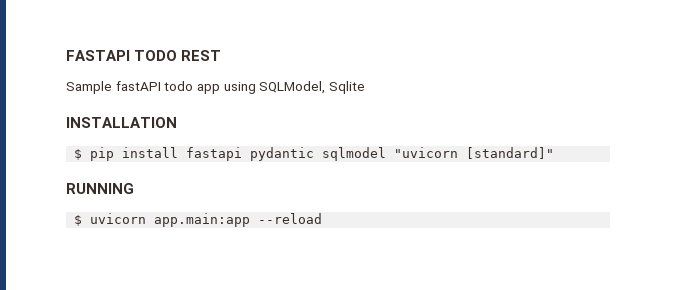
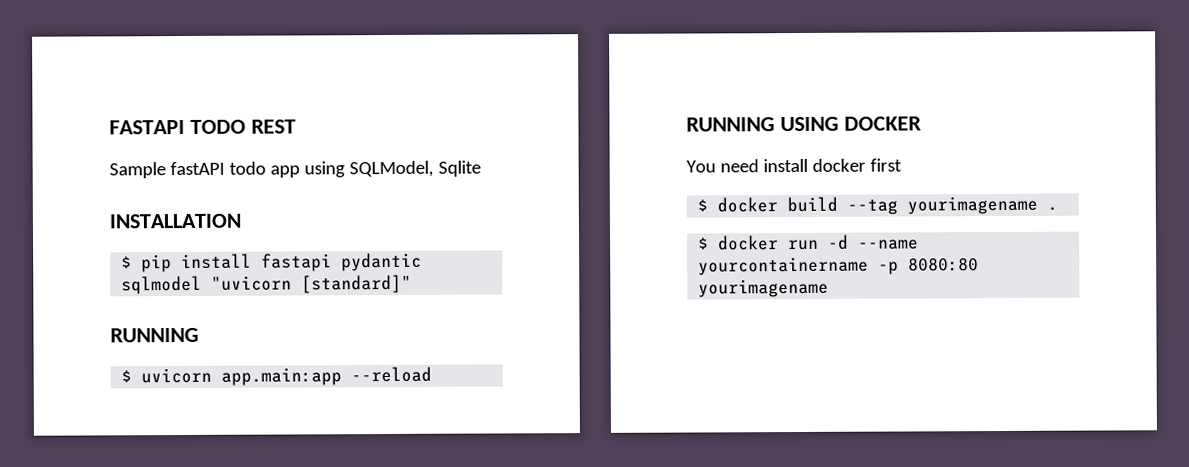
(323, 218) none -> [686,116,922,132] [686,158,902,173] [697,195,1059,215] [698,234,920,251] [698,256,980,276] [698,278,830,298] // RUNNING USING DOCKER // You need install docker first // $ docker build --tag yourimagename . // $ docker run -d --name yourcontainername -p 8080:80 yourimagename

